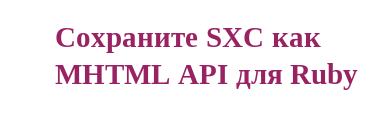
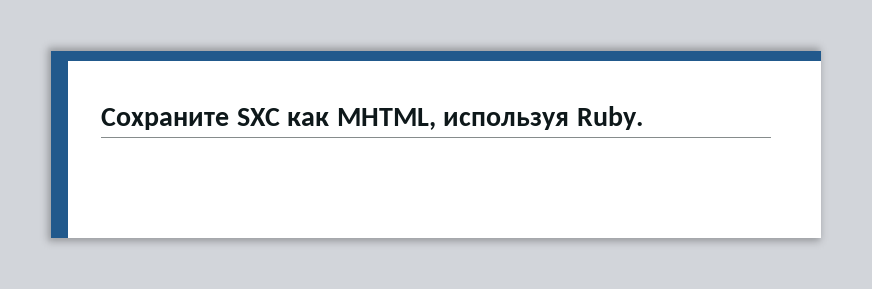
[55,63,359,90] MHTML API для Ruby -> [336,106,643,130] MHTML, используя Ruby.

